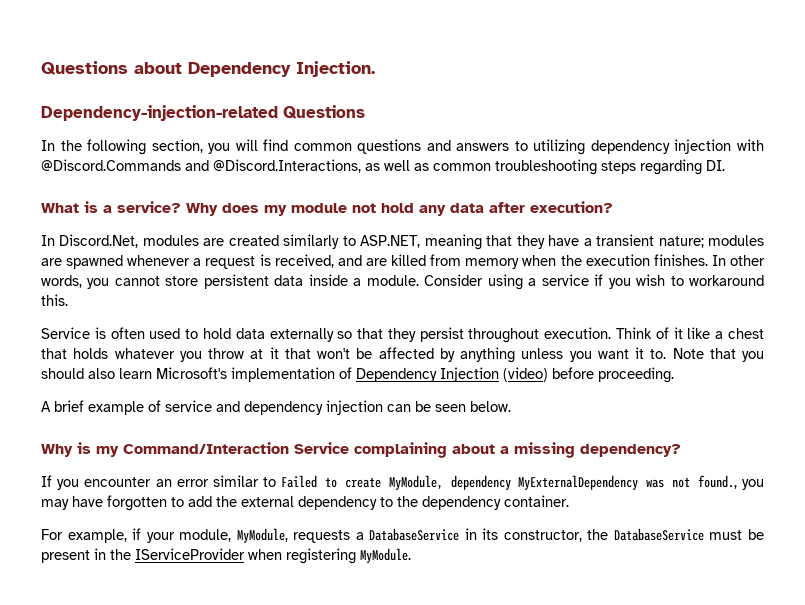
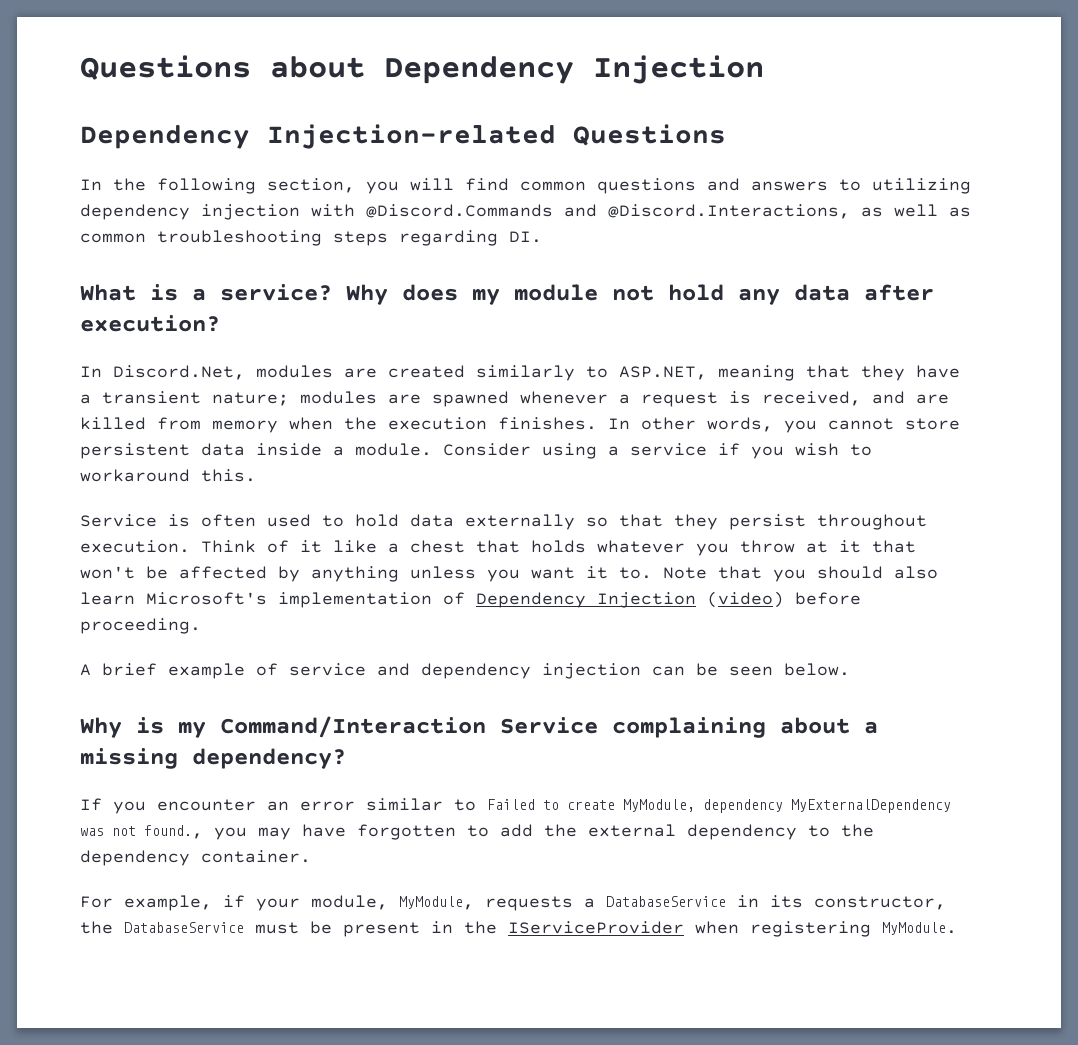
[296,61,375,77] [41,105,278,121] Injection. // Dependency-injection-related -> [593,55,764,84] [80,124,556,149] Injection // Dependency Injection-related

